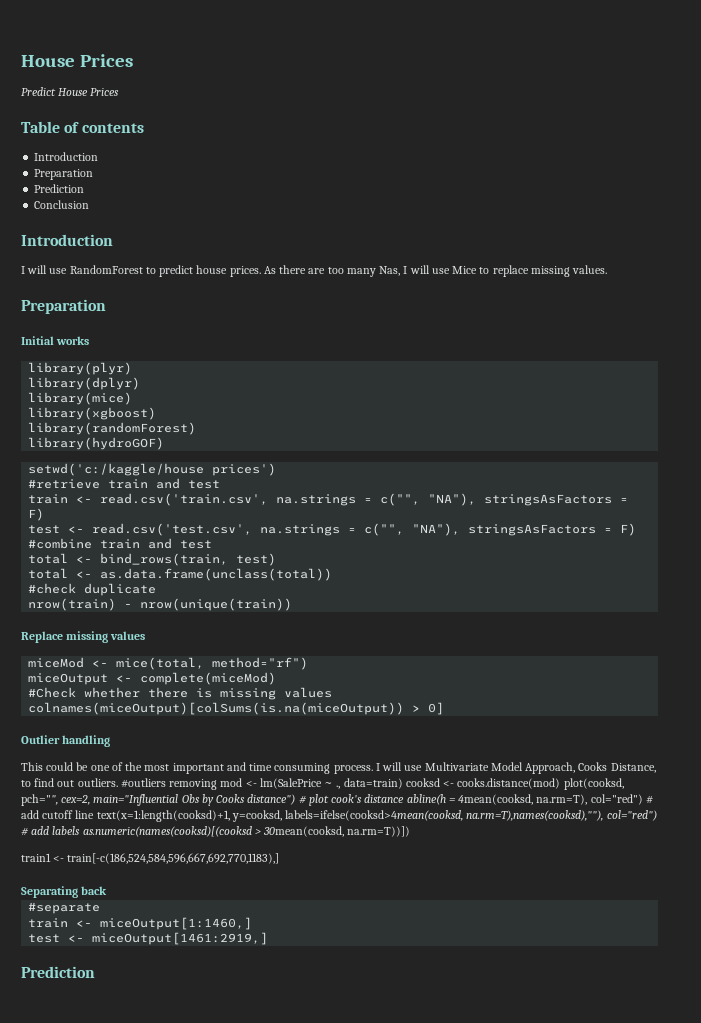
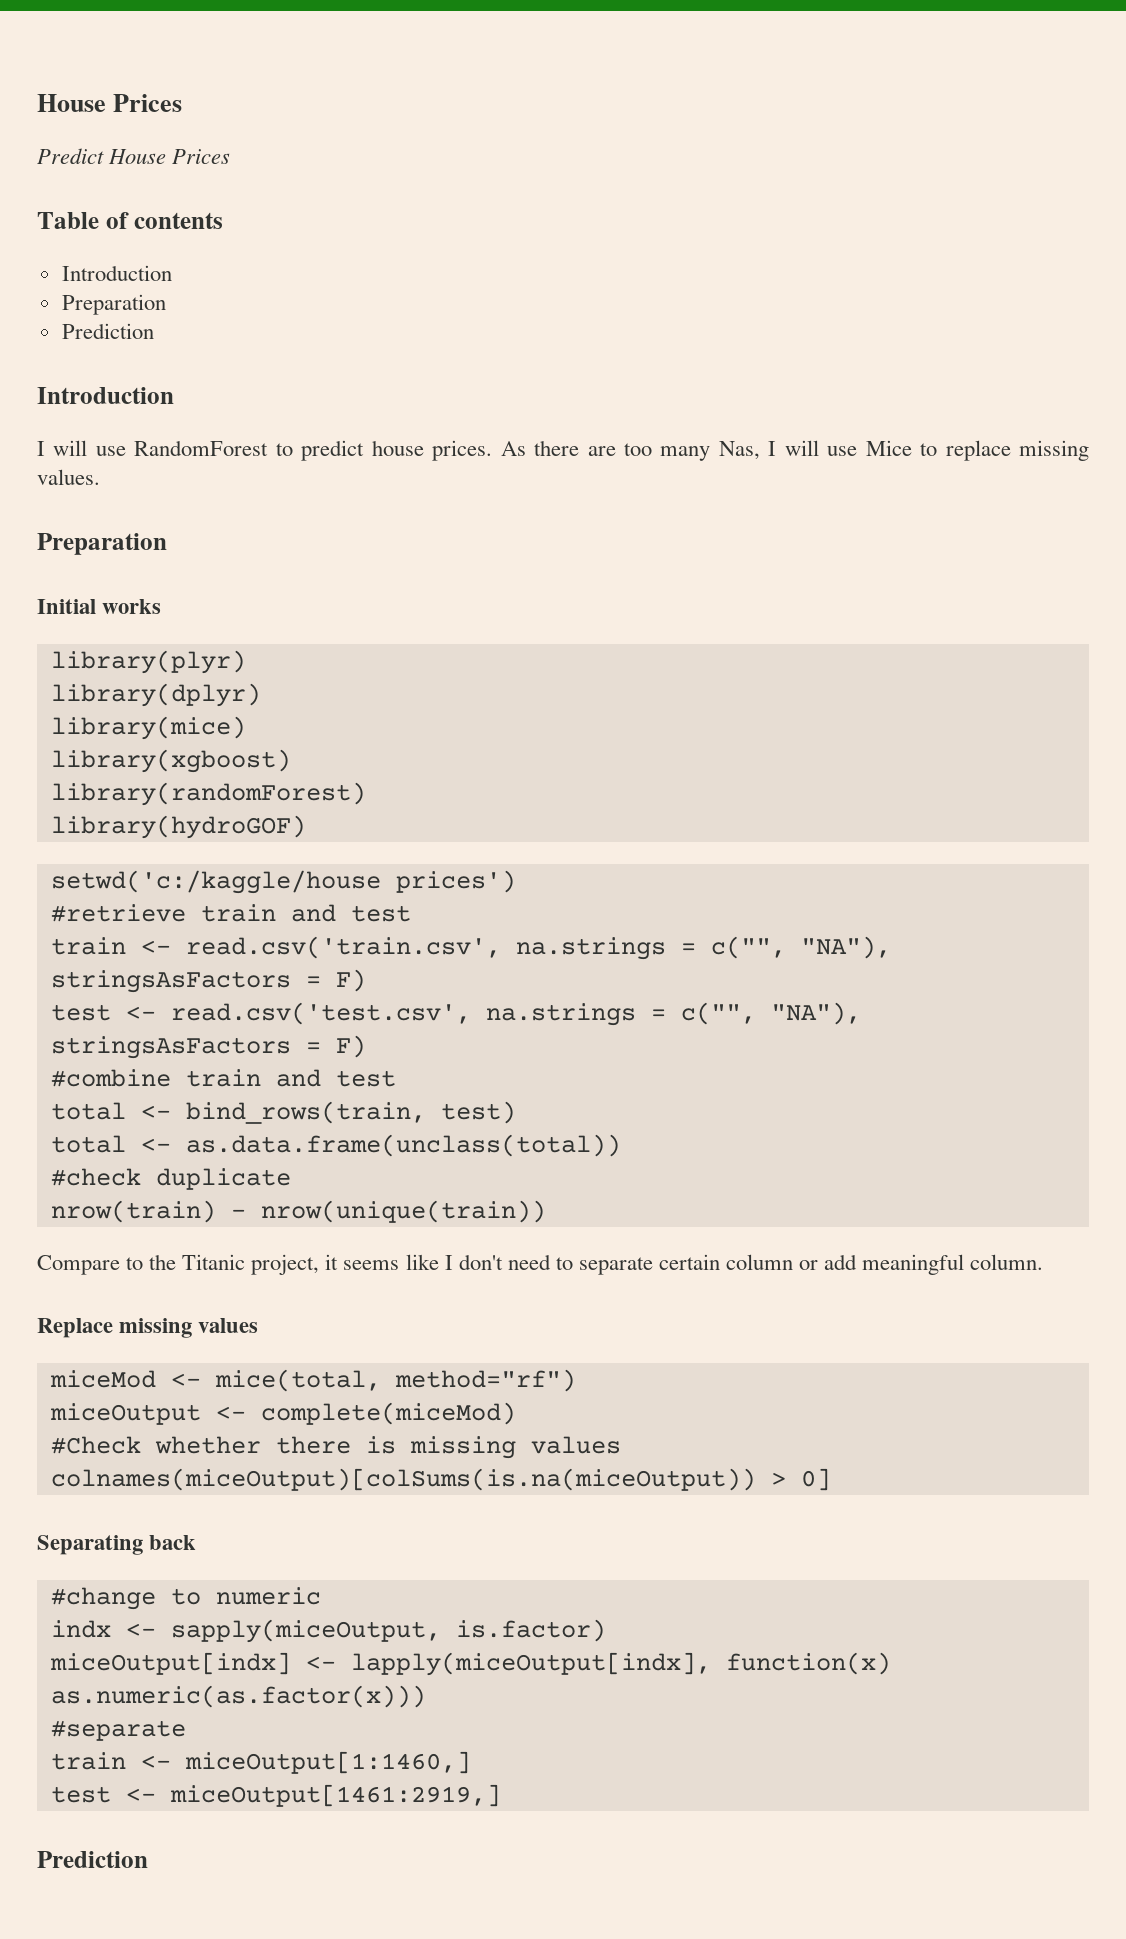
[34,200,90,209] // Conclusion -> (154, 331) none
(293, 604) none -> [37,1254,1044,1275] // Compare to the Titanic project, it seems like I don't need to separate certain column or add meaningful column.
[21,735,111,747] [21,762,656,774] [21,778,624,790] [21,794,653,806] [21,810,657,822] [21,826,411,837] [21,853,280,864] [21,886,108,898] Outlier handling // This could be one of the most important and time consuming process. I will use Multivariate Model Approach, Cooks Distance, to find out outliers. #outliers removing mod <- lm(SalePrice ~ ., data=train) cooksd <- cooks.distance(mod) plot(cooksd, pch="", cex=2, main="Influential Obs by Cooks distance") # plot cook's distance abline(h = 4mean(cooksd, na.rm=T), col="red") # add cutoff line text(x=1:length(cooksd)+1, y=cooksd, labels=ifelse(cooksd>4mean(cooksd, na.rm=T),names(cooksd),""), col="red") # add labels as.numeric(names(cooksd)[(cooksd > 30mean(cooksd, na.rm=T))]) // train1 <- train[-c(186,524,584,596,667,692,770,1183),] // Separating back -> [37,1535,197,1555] [50,1587,321,1610] [50,1619,606,1643] [49,1652,891,1676] [50,1685,426,1708] Separating back // #change to numeric // indx <- sapply(miceOutput, is.factor) // miceOutput[indx] <- lapply(miceOutput[indx], function(x) as.numeric(as.factor(x)))

